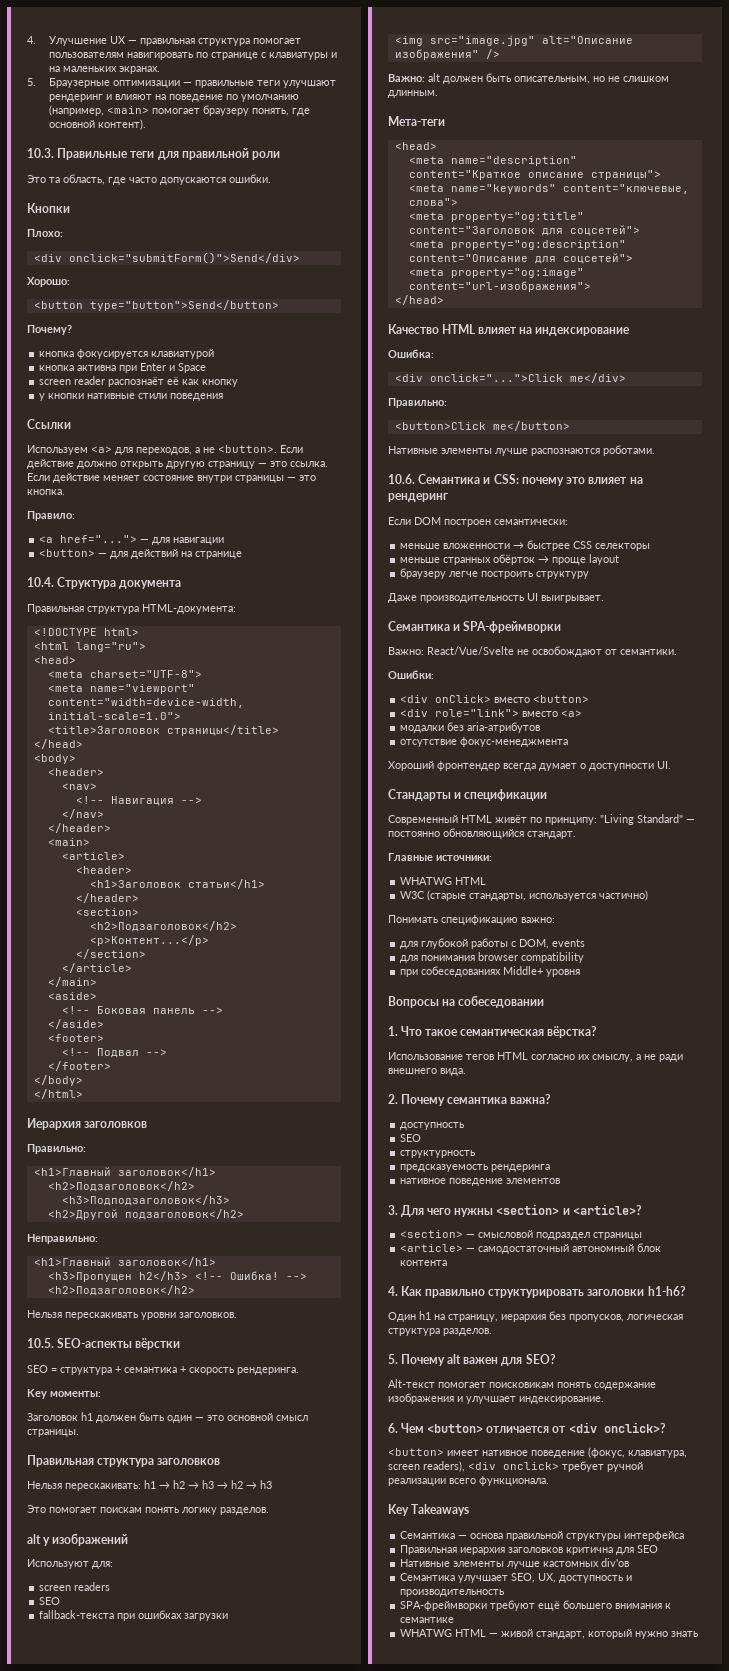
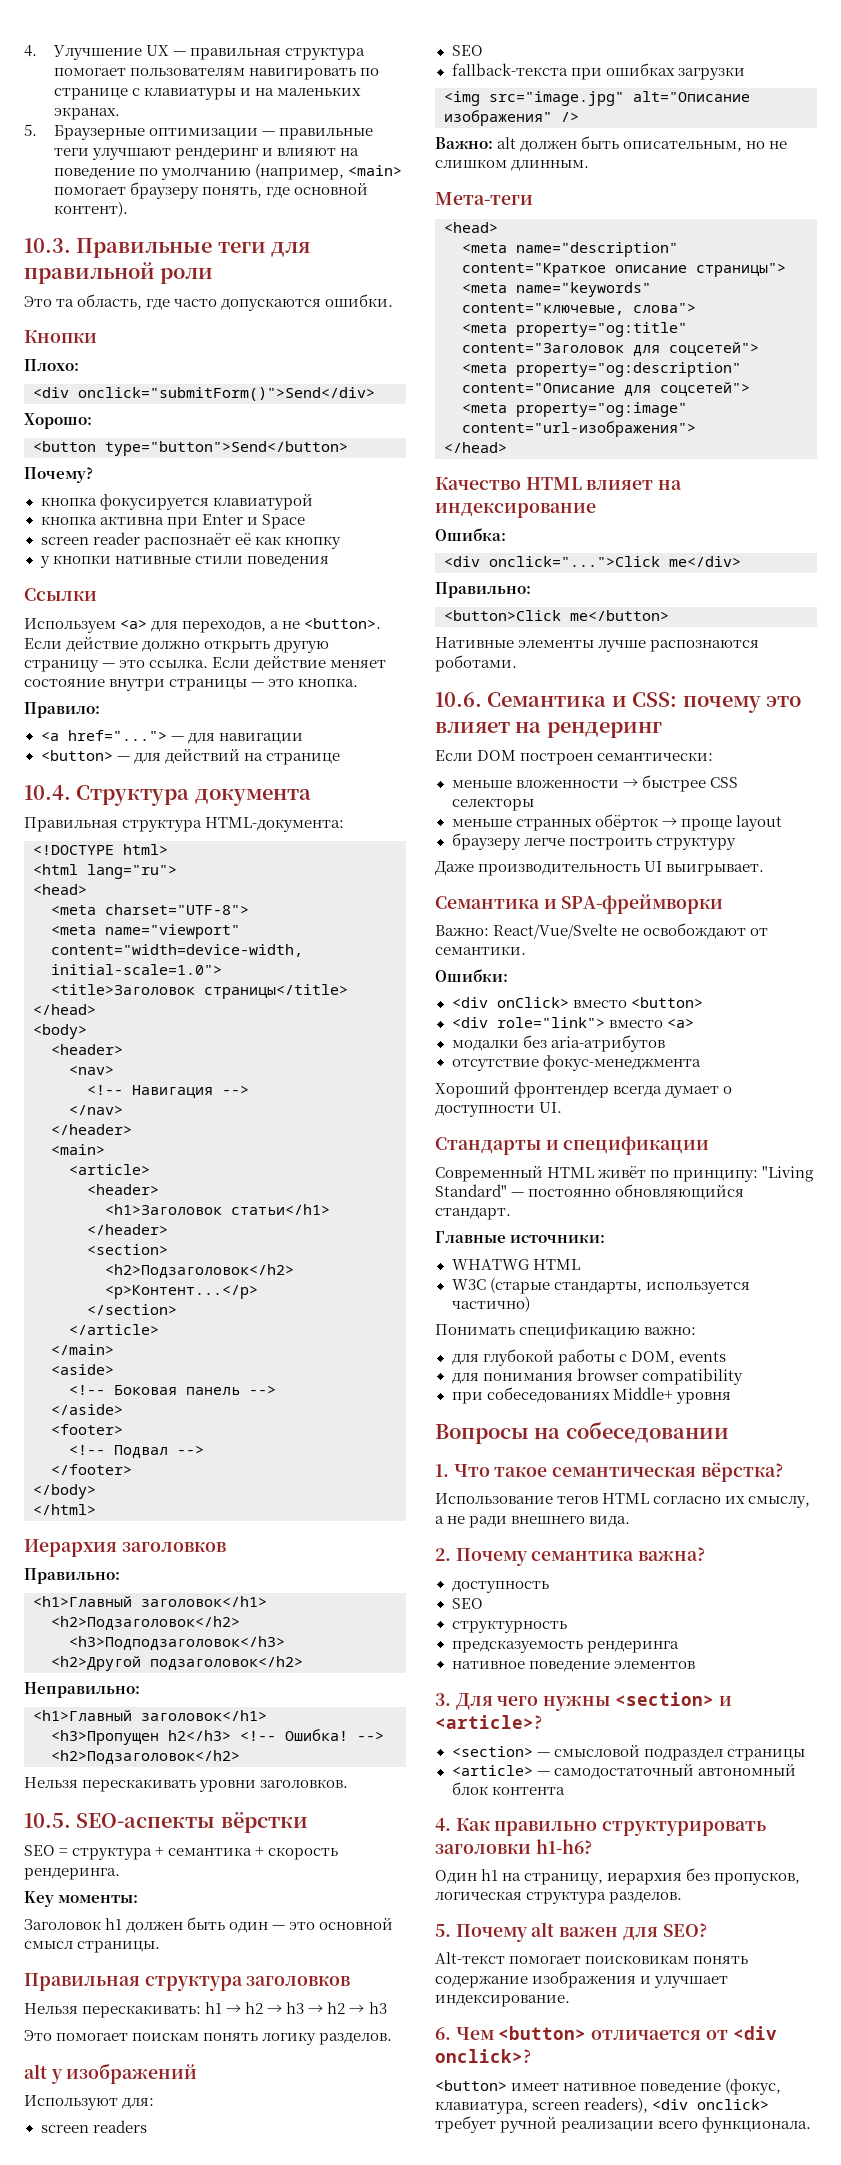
[388,1504,470,1516] [400,1531,685,1541] [400,1545,659,1555] [400,1558,630,1569] [400,1573,633,1583] [400,1589,505,1597] [400,1600,672,1611] [400,1617,455,1623] [400,1629,699,1639] // Key Takeaways // Семантика — основа правильной структуры интерфейса // Правильная иерархия заголовков критична для SEO // Нативные элементы лучше кастомных div'ов // Семантика улучшает SEO, UX, доступность и производительность // SPA-фреймворки требуют ещё большего внимания к семантике // WHATWG HTML — живой стандарт, который нужно знать -> (812, 2125) none

